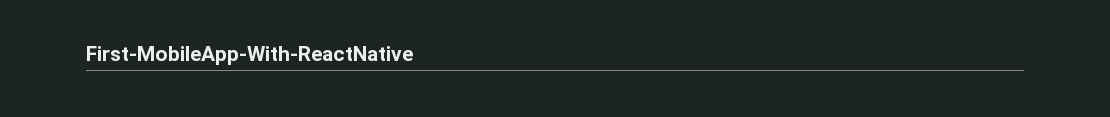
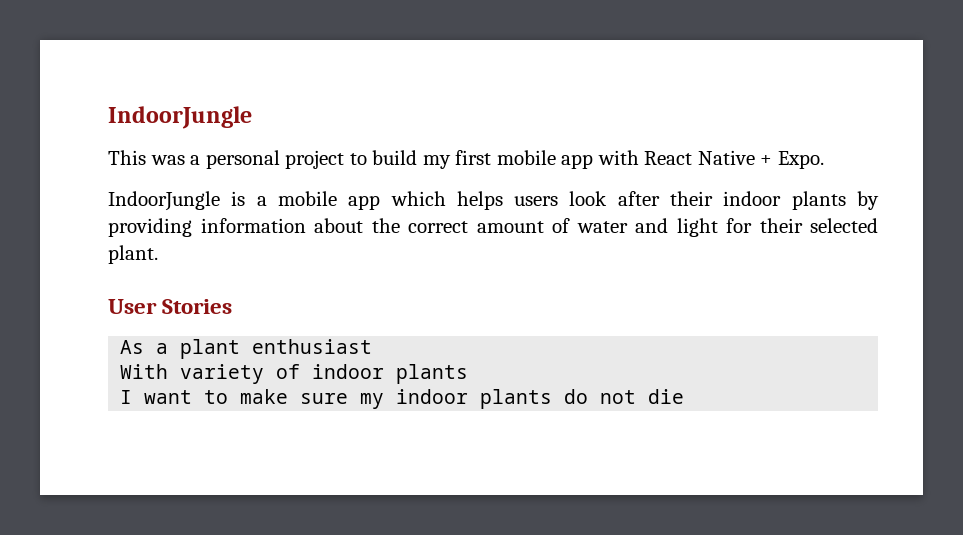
[86,46,413,65] First-MobileApp-With-ReactNative -> [108,106,252,129] [108,150,825,169] [108,191,879,211] [108,218,878,237] [108,245,158,264] [108,299,233,314] [120,339,373,359] [120,364,469,384] [120,389,685,409] IndoorJungle // This was a personal project to build my first mobile app with React Native + Expo. // IndoorJungle is a mobile app which helps users look after their indoor plants by providing information about the correct amount of water and light for their selected plant. // User Stories // As a plant enthusiast // With variety of indoor plants // I want to make sure my indoor plants do not die

